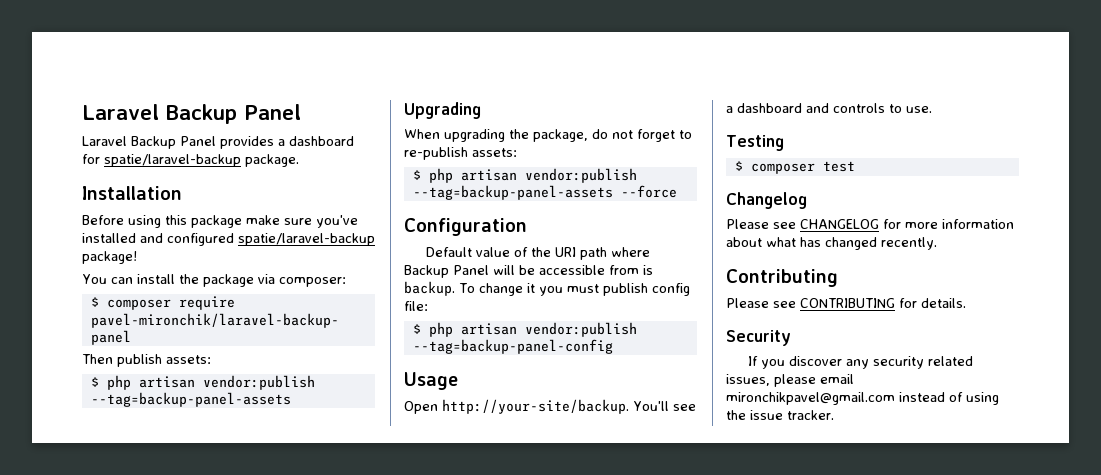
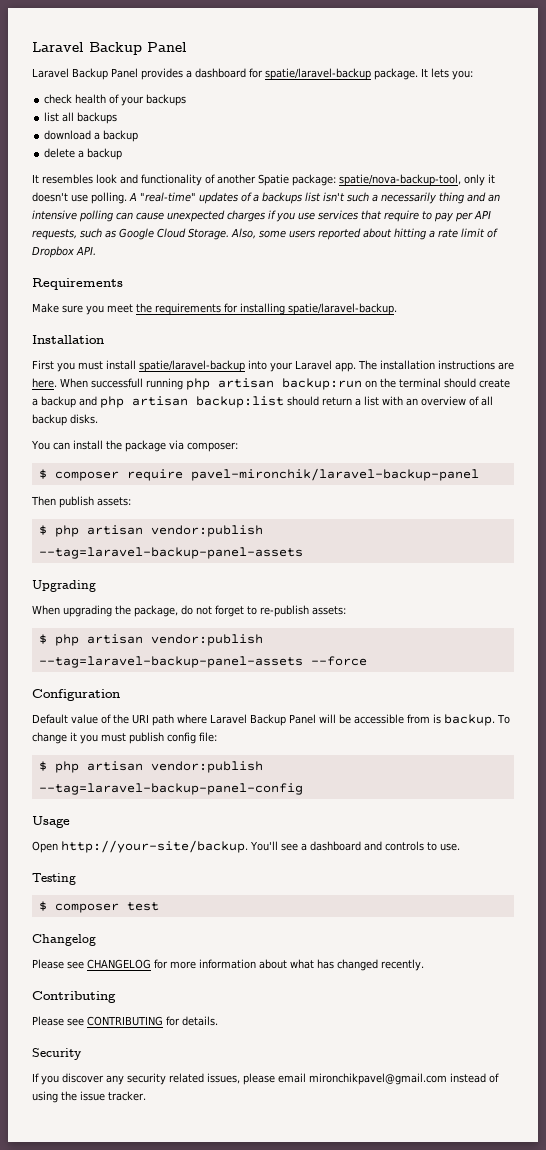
[82,186,182,200] [82,215,358,228] [82,233,375,246] [82,251,137,264] // Installation // Before using this package make sure you've installed and configured spatie/laravel-backup package! -> [421,68,473,80] [44,94,187,106] [44,112,118,124] [44,130,139,142] [44,148,123,160] [32,174,495,186] [32,192,500,204] [32,210,491,222] [32,228,498,240] [32,246,96,258] [32,278,123,290] [32,303,397,315] [32,335,104,344] [32,360,514,372] [32,378,510,390] [32,396,493,408] [32,414,98,426] It lets you: // check health of your backups // list all backups // download a backup // delete a backup // It resembles look and functionality of another Spatie package: spatie/nova-backup-tool, only it doesn't use polling. A "real-time" updates of a backups list isn't such a necessarily thing and an intensive polling can cause unexpected charges if you use services that require to pay per API requests, such as Google Cloud Storage. Also, some users reported about hitting a rate limit of Dropbox API. // Requirements // Make sure you meet the requirements for installing spatie/laravel-backup. // Installation // First you must install spatie/laravel-backup into your Laravel app. The installation instructions are here. When successfull running php artisan backup:run on the terminal should create a backup and php artisan backup:list should return a list with an overview of all backup disks.
[90,392,291,407] --tag=backup-panel-assets -> [38,547,303,559] --tag=laravel-backup-panel-assets
[412,185,613,200] --tag=backup-panel-assets -> [38,656,303,668] --tag=laravel-backup-panel-assets
(650, 252) none -> [210,714,247,724] Laravel
[412,339,613,354] --tag=backup-panel-config -> [38,783,303,795] --tag=laravel-backup-panel-config

